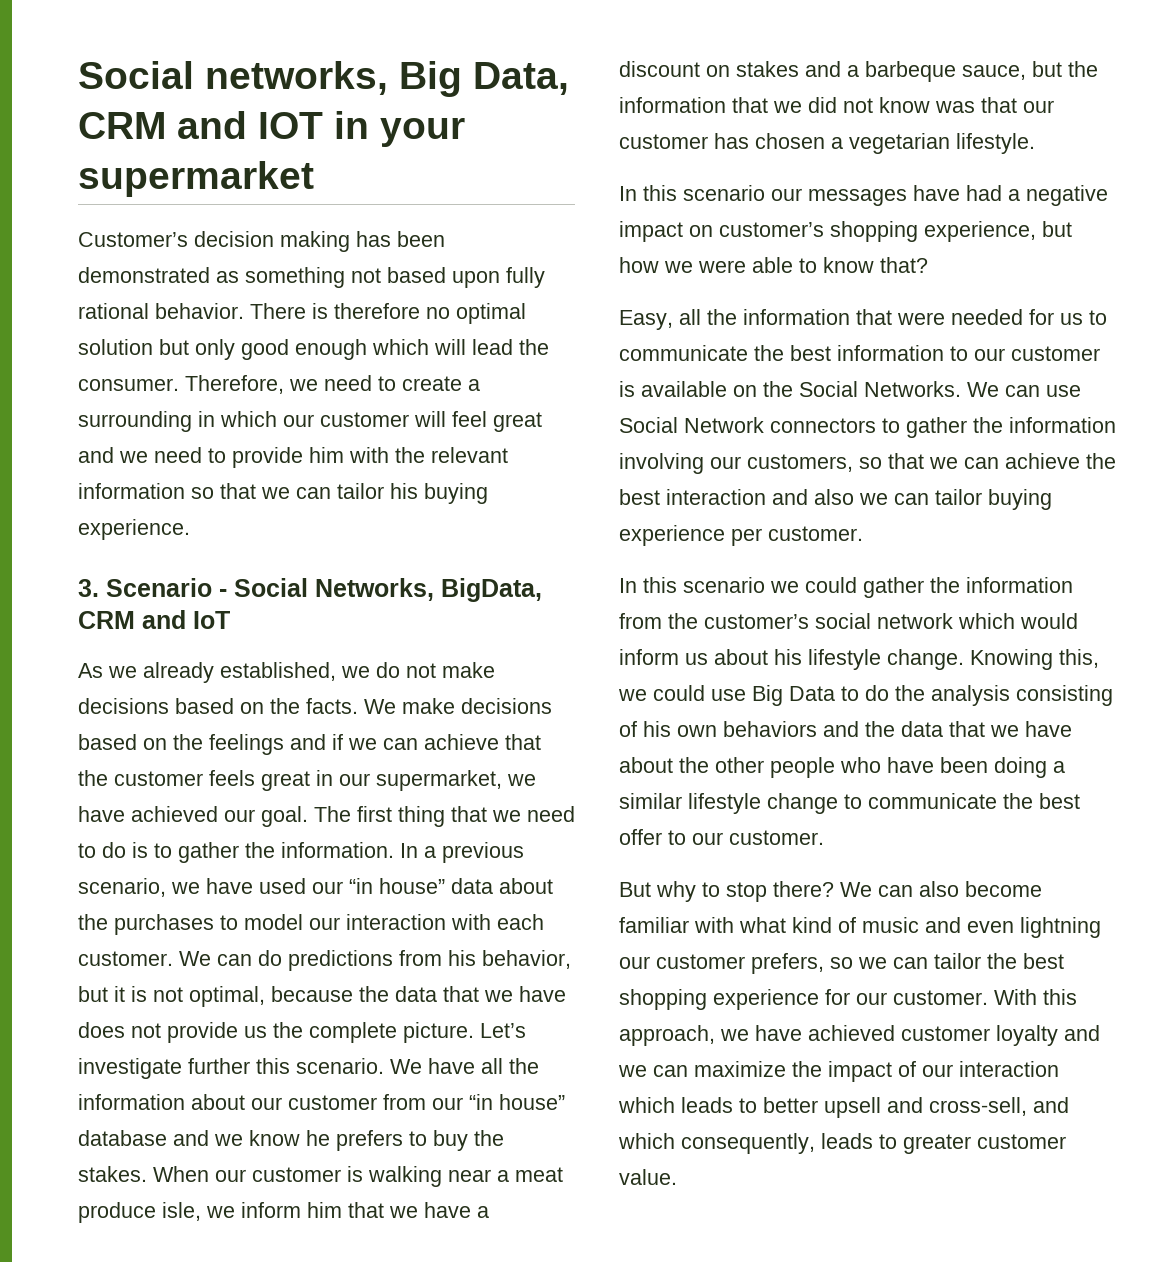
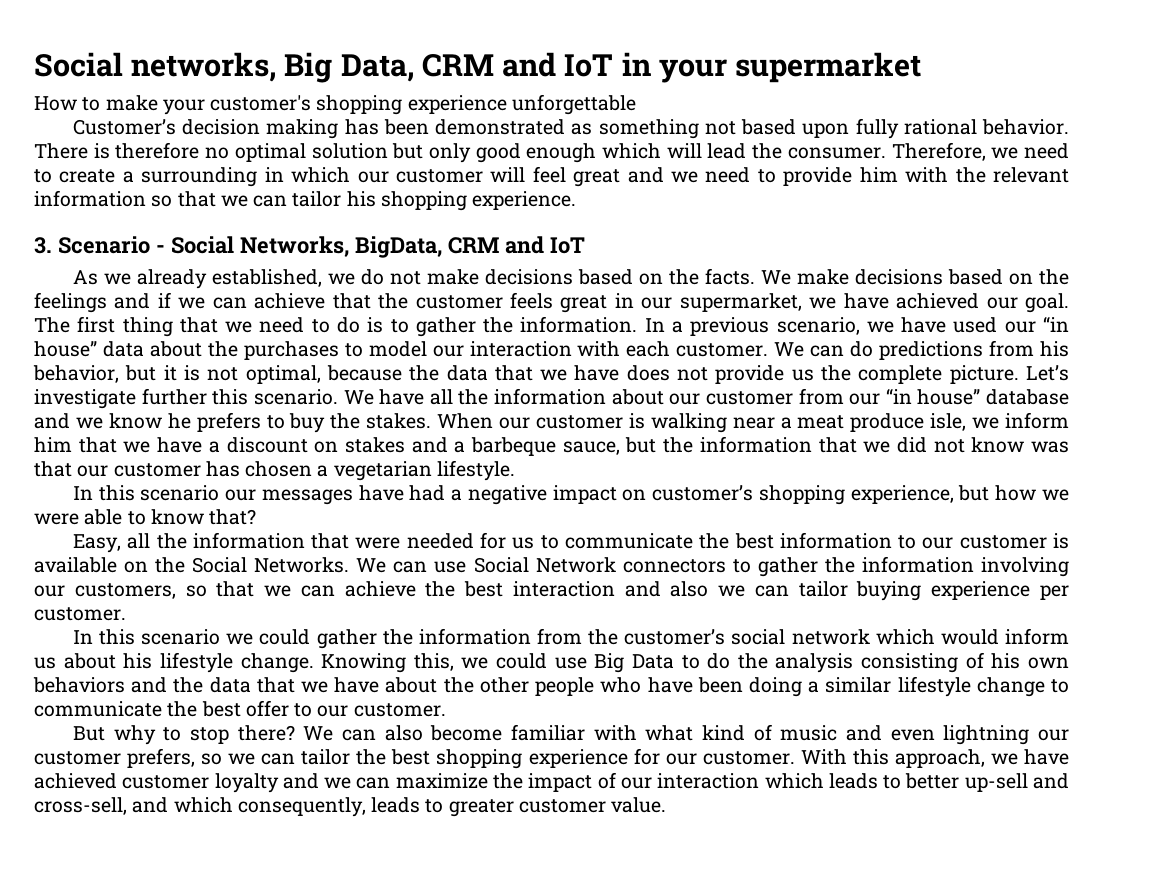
[258,112,323,139] IOT -> [564,54,614,77] IoT
(314, 179) none -> [34,94,636,115] // How to make your customer's shopping experience unforgettable
[424,483,488,504] buying -> [380,191,467,211] shopping
[824,1097,881,1118] upsell -> [964,773,1028,792] up-sell

